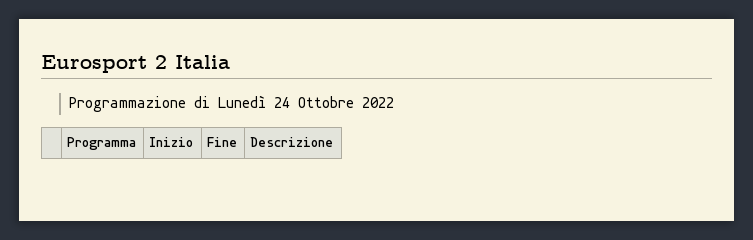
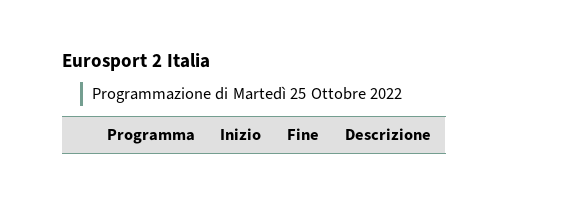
[218,95,291,108] Lunedì 24 -> [232,86,307,100] Martedì 25

